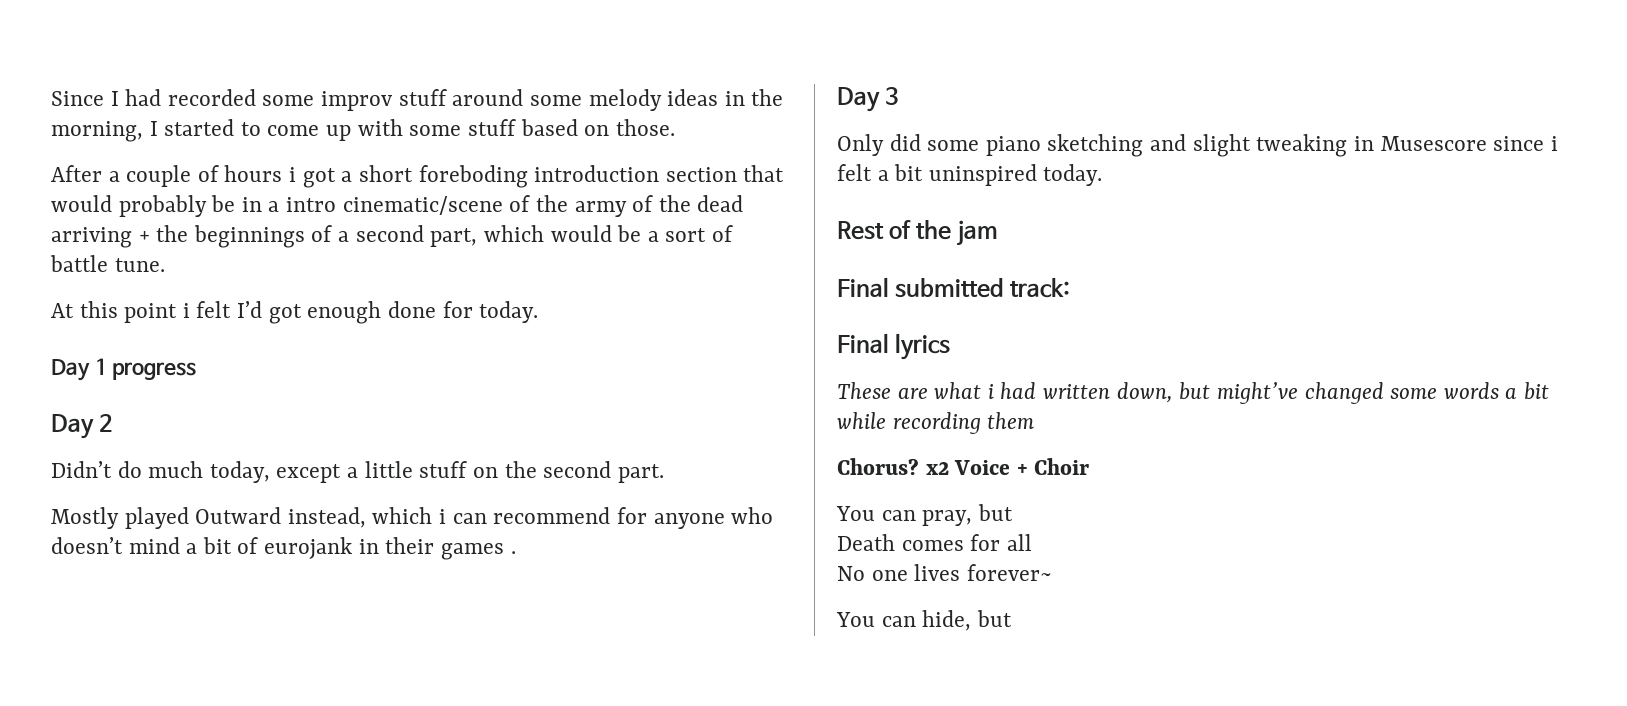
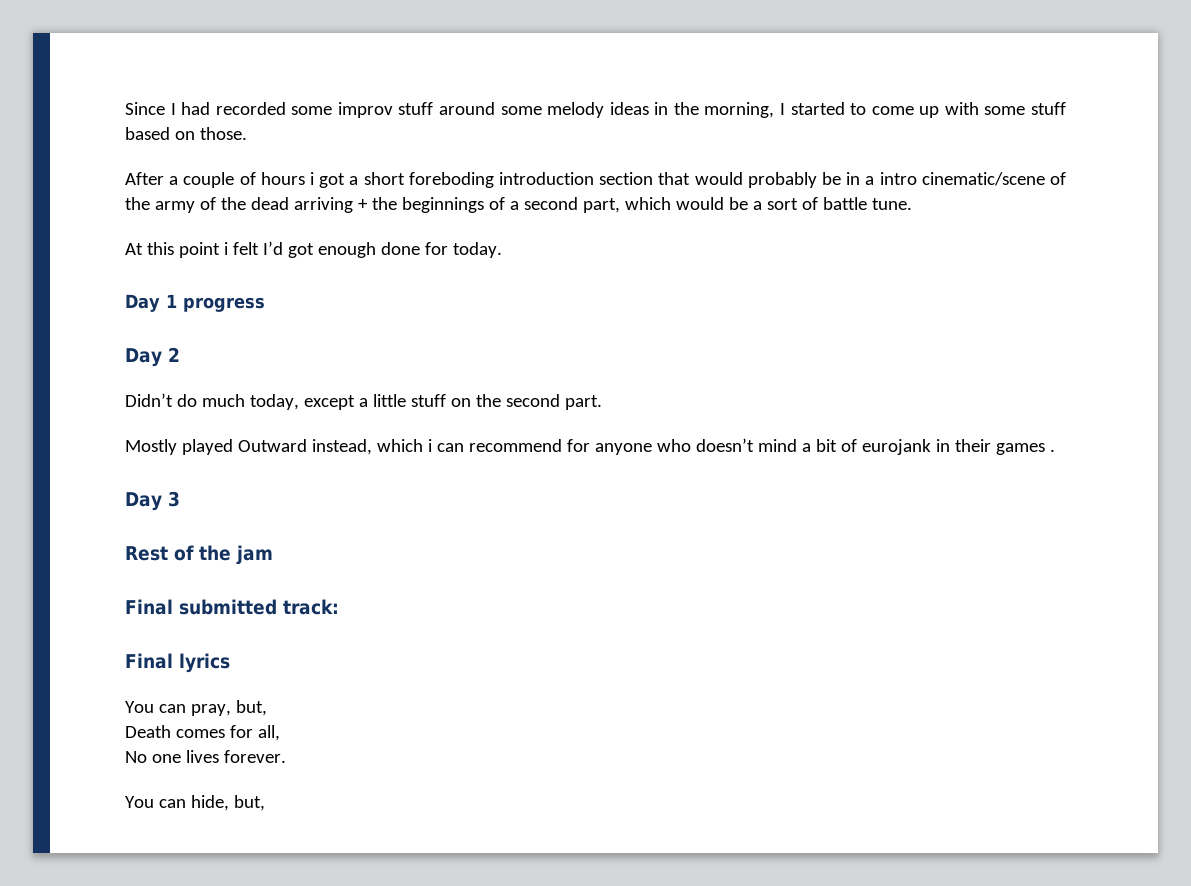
[837,134,1558,157] [837,164,1103,186] // Only did some piano sketching and slight tweaking in Musescore since i felt a bit uninspired today. -> (180, 499) none
[837,382,1549,404] [837,412,1035,434] [837,458,1090,475] // These are what i had written down, but might’ve changed some words a bit while recording them // Chorus? x2 Voice + Choir -> (230, 663) none
[977,504,1013,521] but -> [235,700,267,716] but,
[1006,534,1032,551] all -> [257,725,280,741] all,
[966,564,1052,581] forever~ -> [223,750,286,763] forever.
[976,610,1012,627] but -> [233,795,265,811] but,

